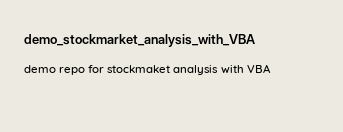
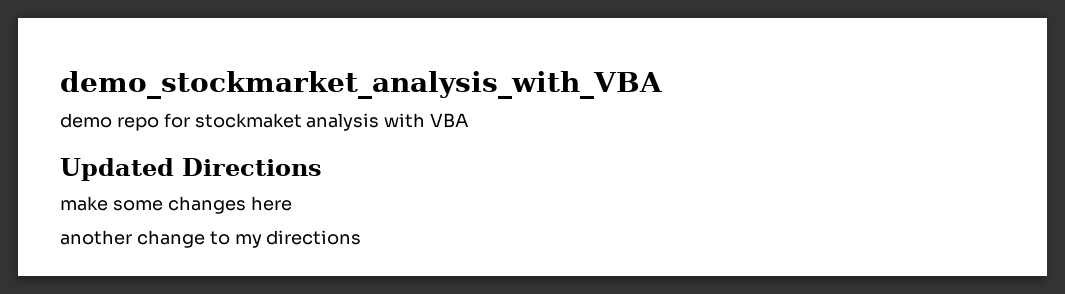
(271, 68) none -> [60,158,322,181] [60,196,292,214] [60,230,362,248] // Updated Directions // make some changes here // another change to my directions

